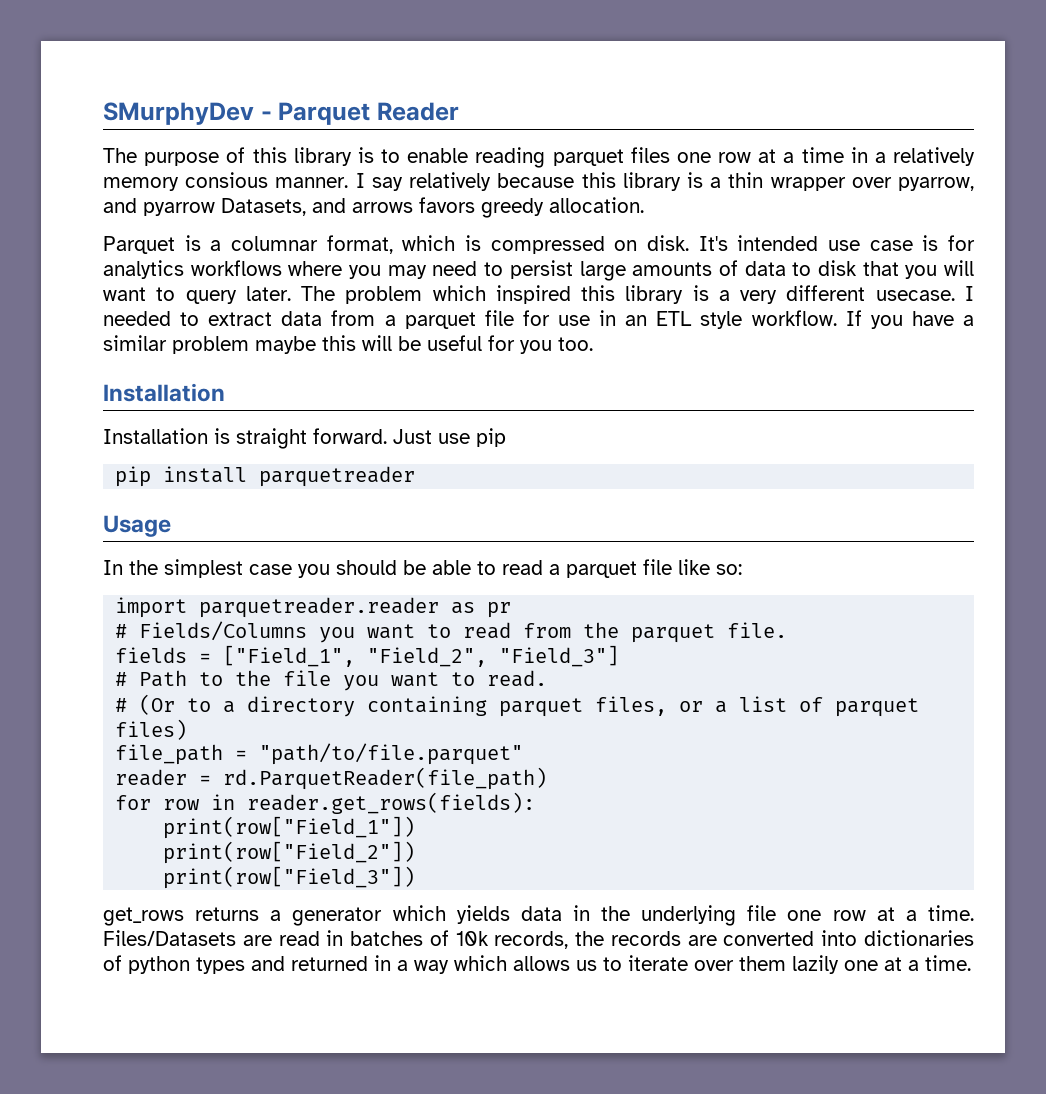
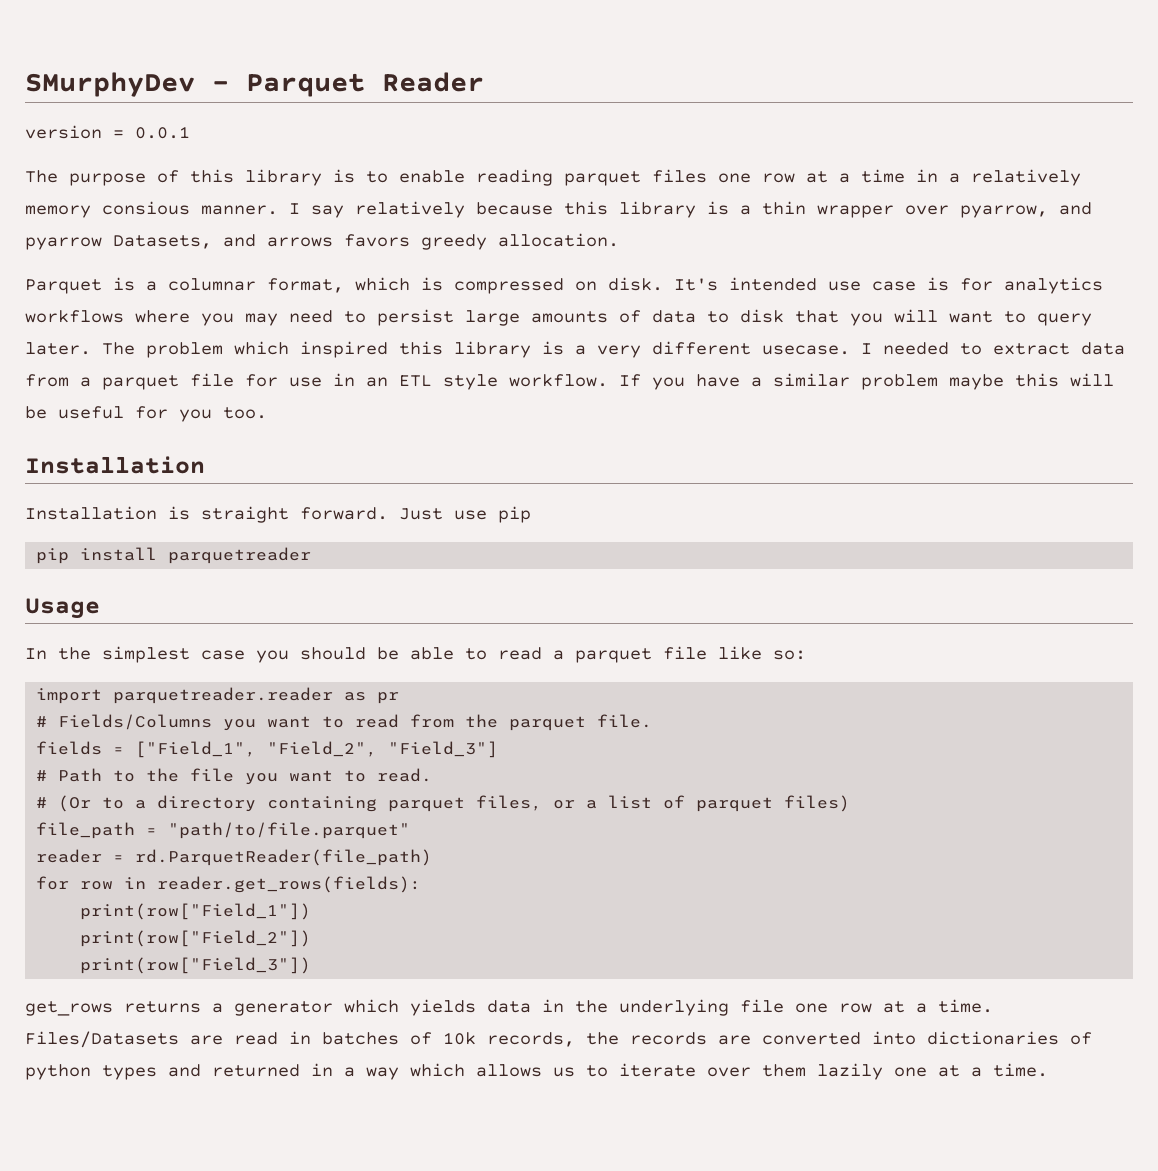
(459, 111) none -> [25,125,190,139] // version = 0.0.1

